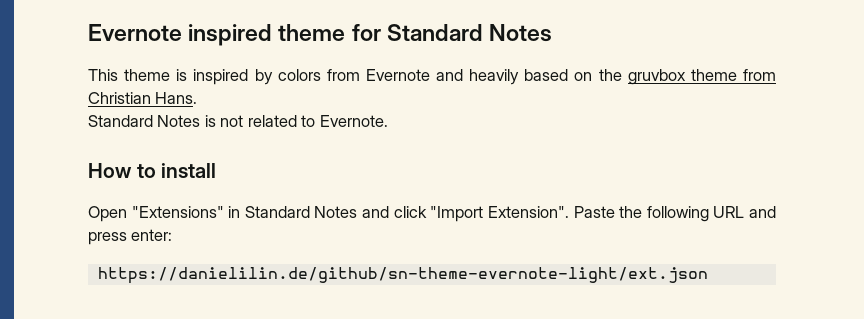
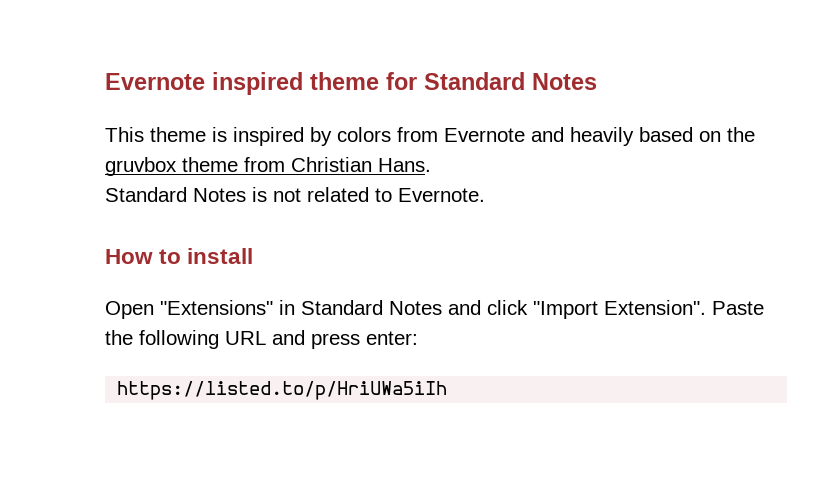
[97,267,708,284] https://danielilin.de/github/sn-theme-evernote-light/ext.json -> [117,381,448,400] https://listed.to/p/HriUWa5iIh

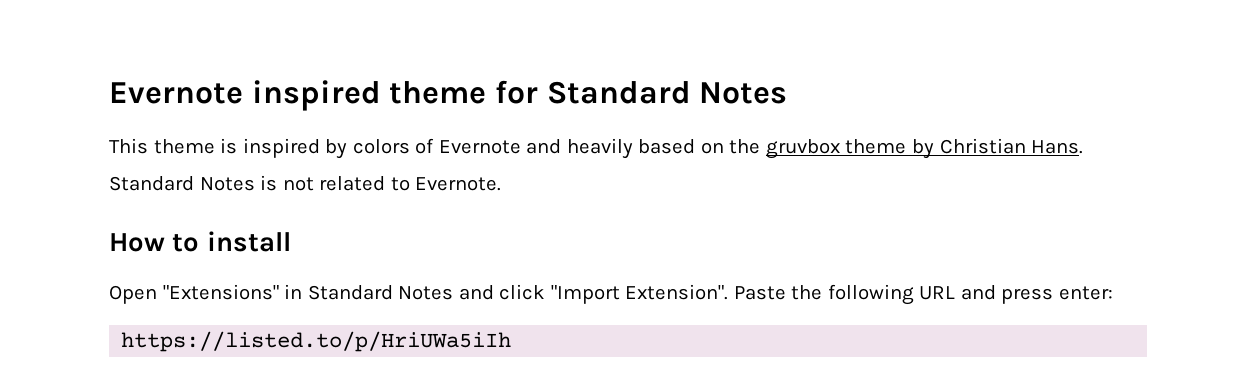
[397,127,438,142] from -> [415,138,435,154] of
[244,157,285,172] from -> [912,139,935,159] by

